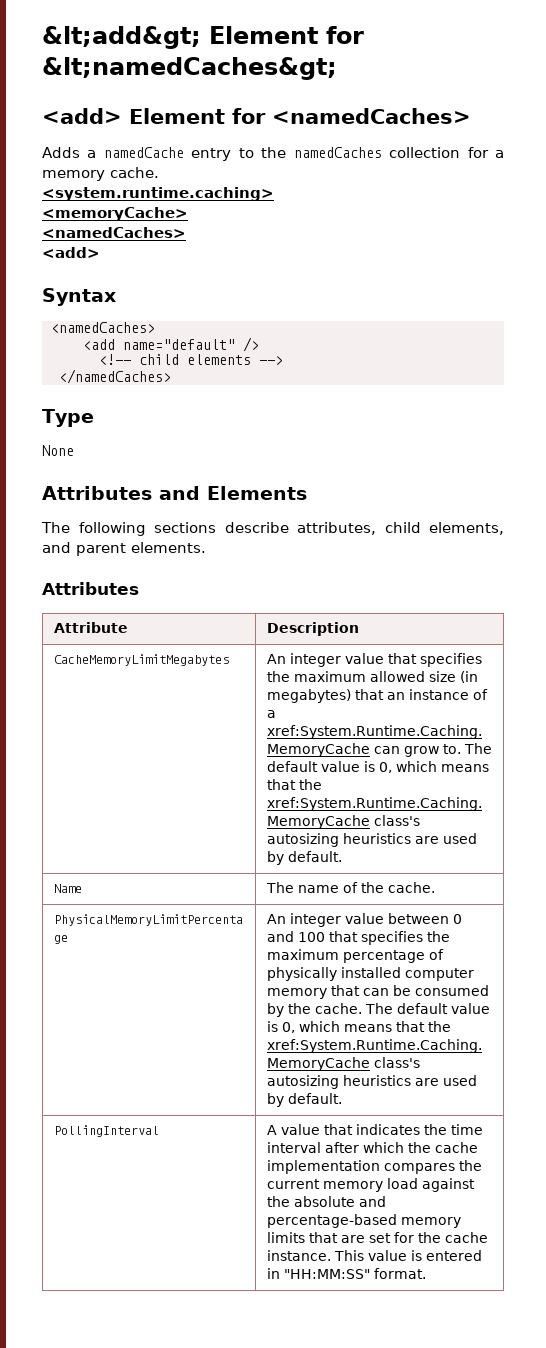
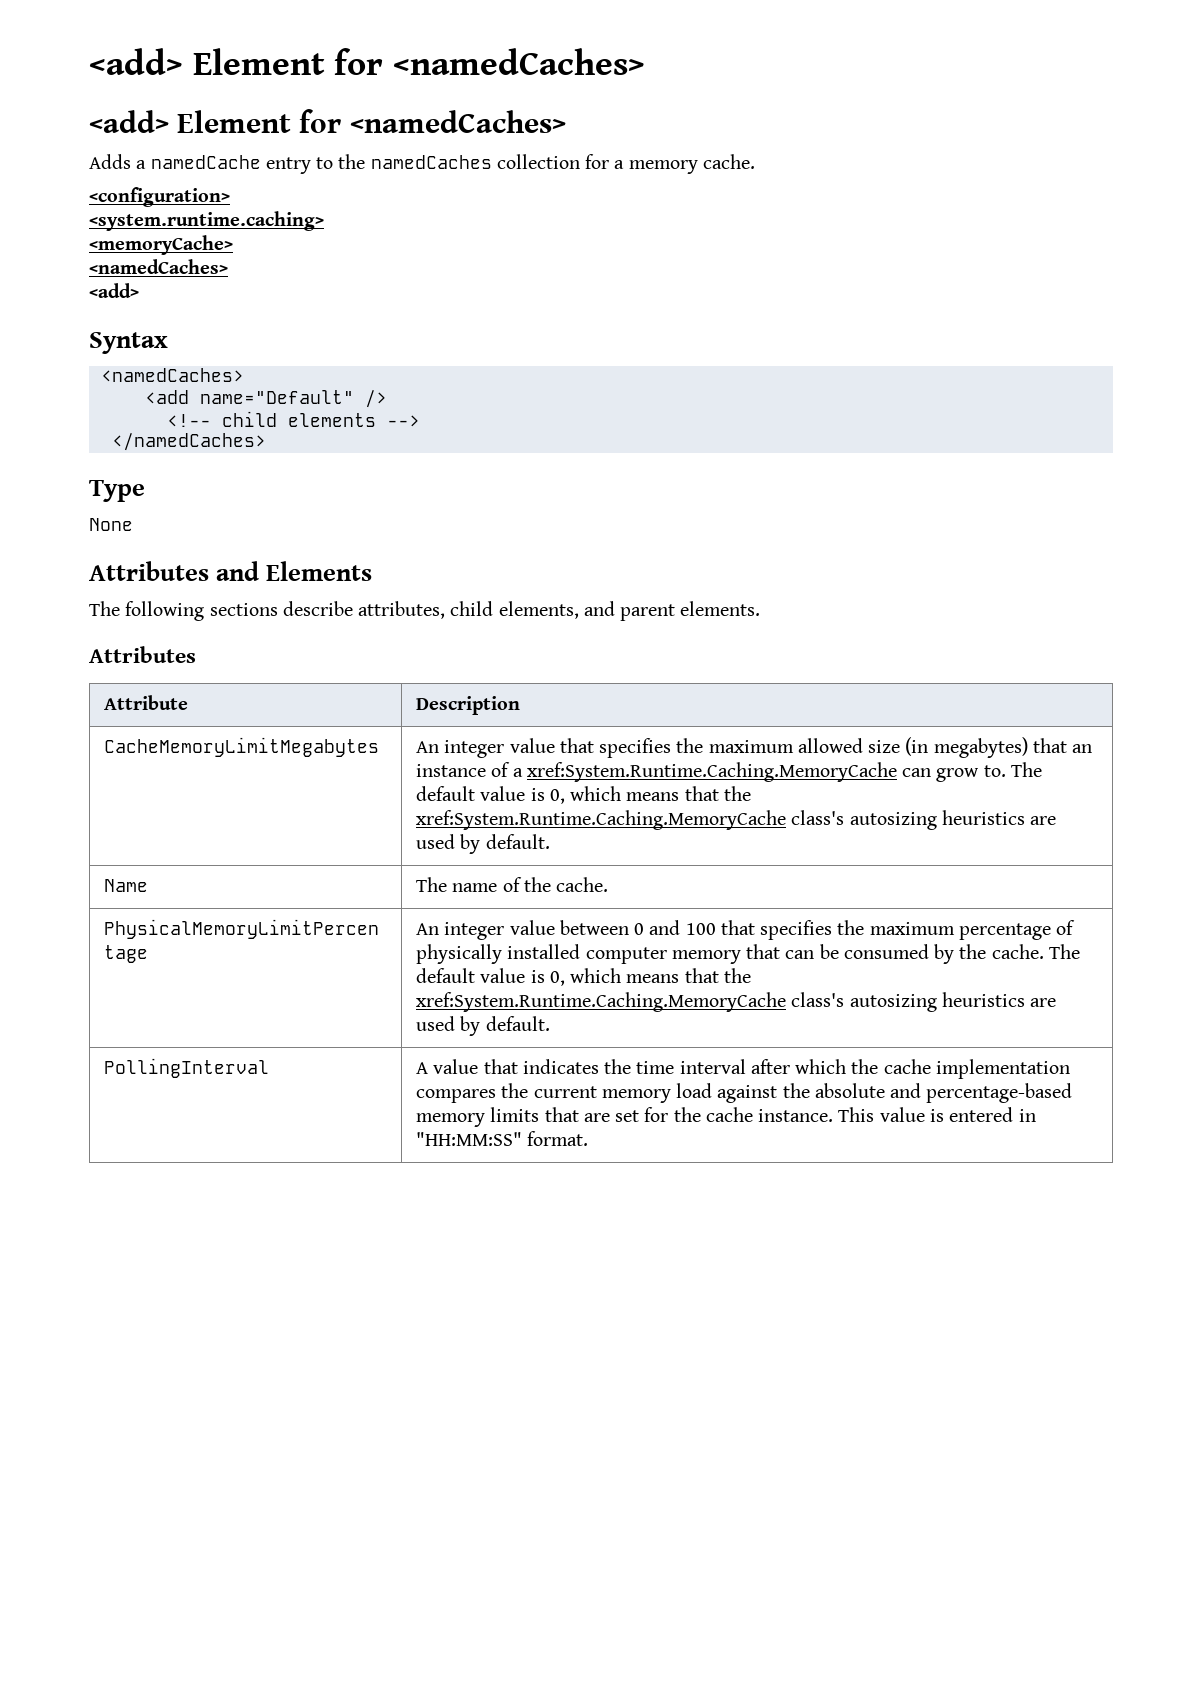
[42,26,364,49] [42,57,337,80] &lt;add&gt; Element for &lt;namedCaches&gt; -> [89,48,645,75] <add> Element for <namedCaches>
(159, 172) none -> [89,187,230,207] // <configuration>
[123,339,235,350] name="default" -> [199,390,354,404] name="Default"

